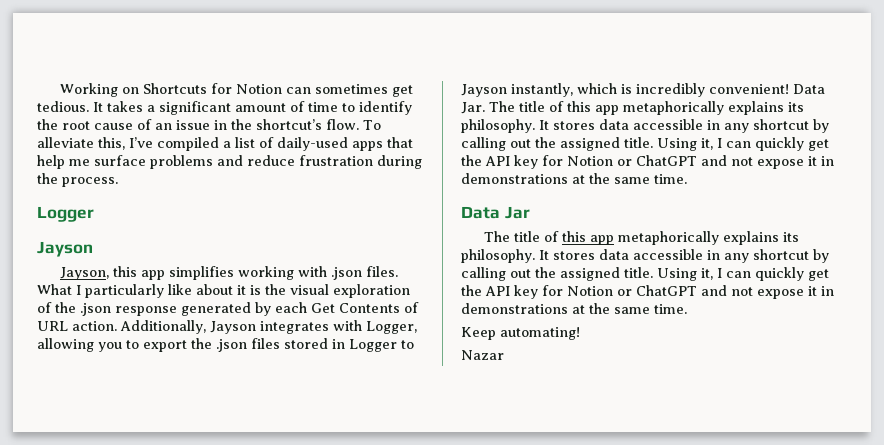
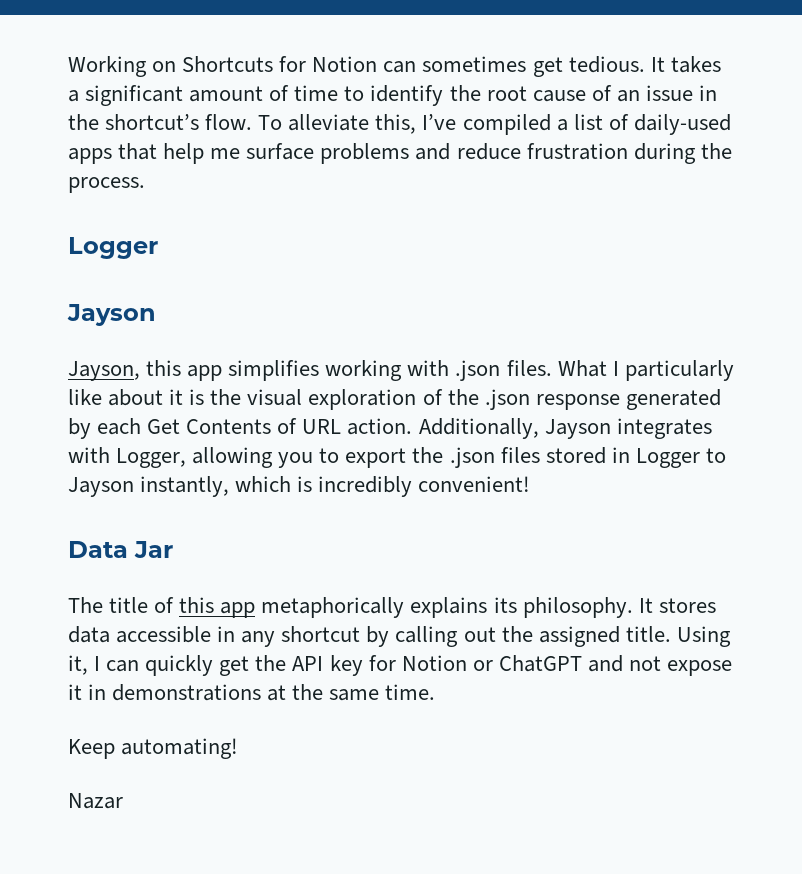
[793,84,825,94] [461,101,804,115] [461,119,829,133] [461,137,829,151] [461,155,834,169] [461,173,687,184] Data Jar. The title of this app metaphorically explains its philosophy. It stores data accessible in any shortcut by calling out the assigned title. Using it, I can quickly get the API key for Notion or ChatGPT and not expose it in demonstrations at the same time. -> (531, 484) none

